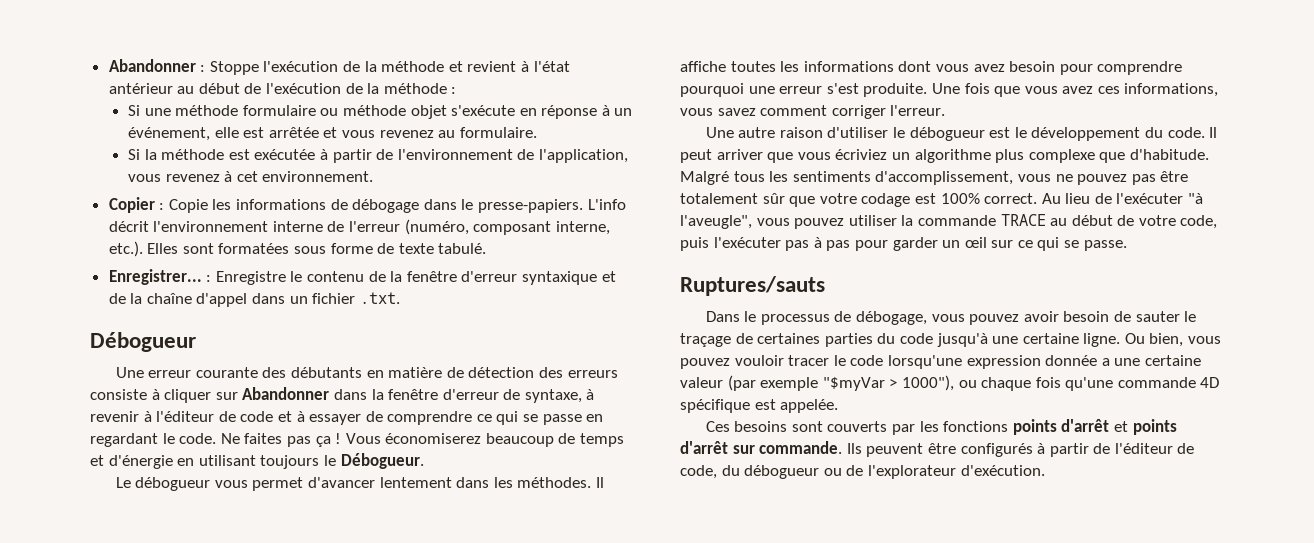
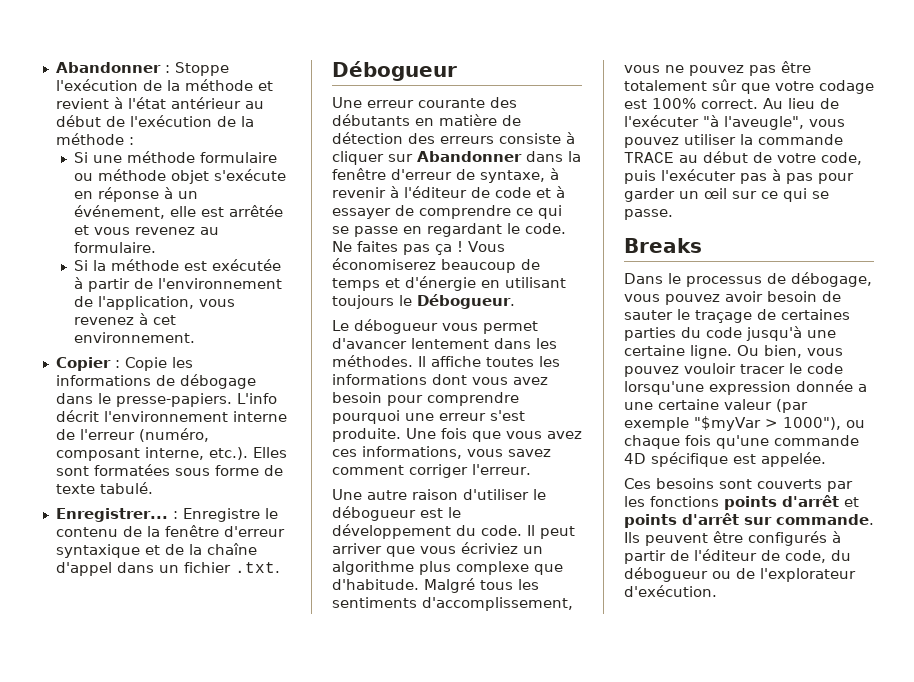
[680,276,825,296] Ruptures/sauts -> [624,238,702,253] Breaks

